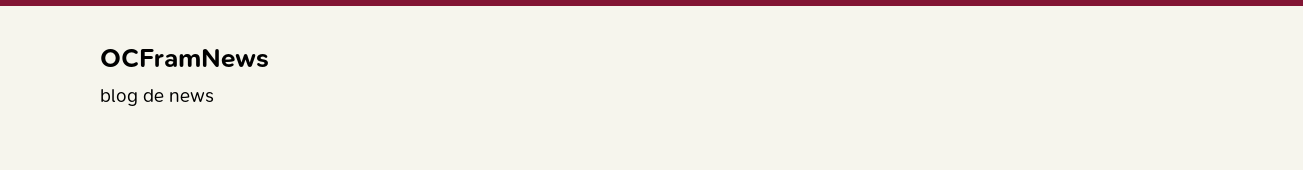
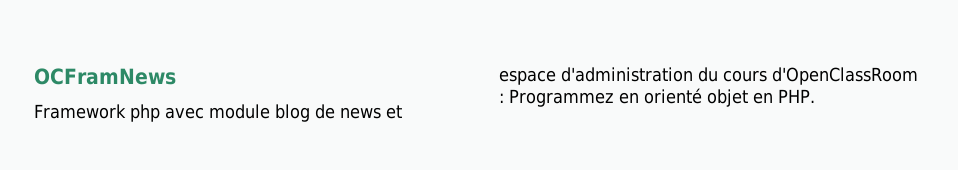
[100,89,215,106] blog de news -> [34,104,402,122] [499,67,918,85] [499,88,815,107] Framework php avec module blog de news et espace d'administration du cours d'OpenClassRoom : Programmez en orienté objet en PHP.

